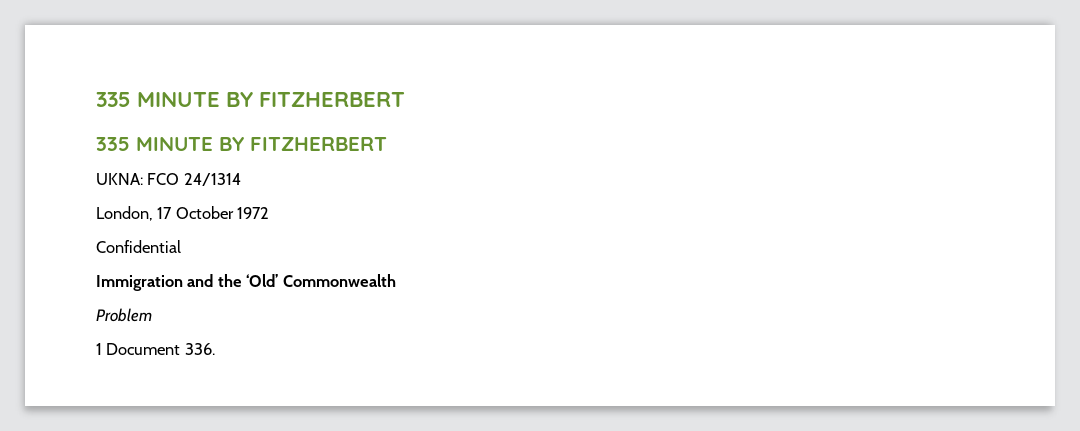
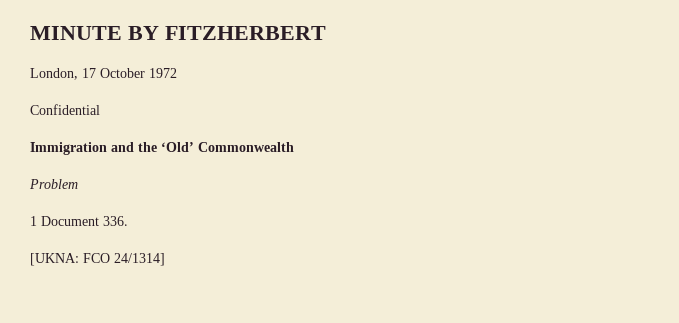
[96,92,405,107] [96,137,387,151] [96,173,241,186] 335 MINUTE BY FITZHERBERT // 335 MINUTE BY FITZHERBERT // UKNA: FCO 24/1314 -> [30,26,326,40] MINUTE BY FITZHERBERT
(215, 349) none -> [30,253,165,266] // [UKNA: FCO 24/1314]

